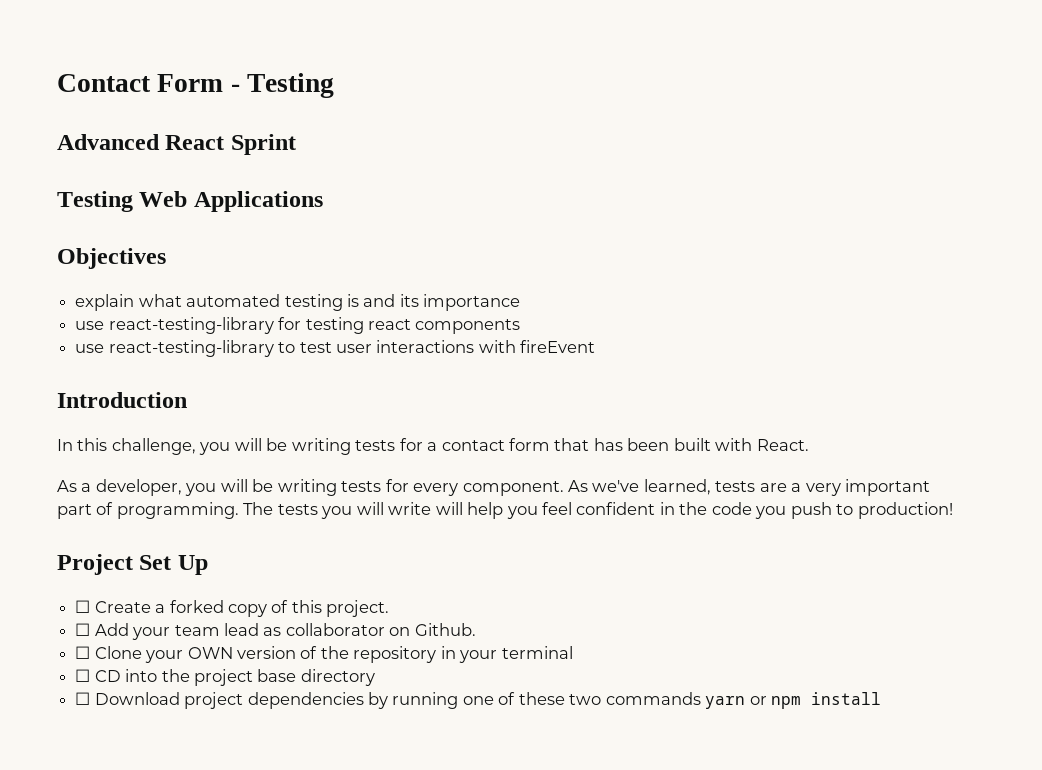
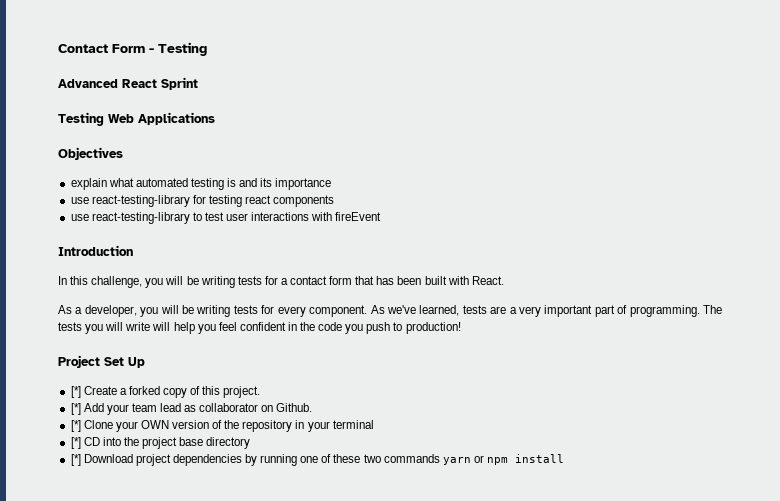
[75,600,91,613] ☐ -> [70,386,81,398] [*]
[75,623,91,636] ☐ -> [70,403,81,415] [*]
[75,646,91,659] ☐ -> [70,420,81,432] [*]
[75,669,91,682] ☐ -> [70,437,81,449] [*]
[75,692,91,705] ☐ -> [70,454,81,466] [*]

